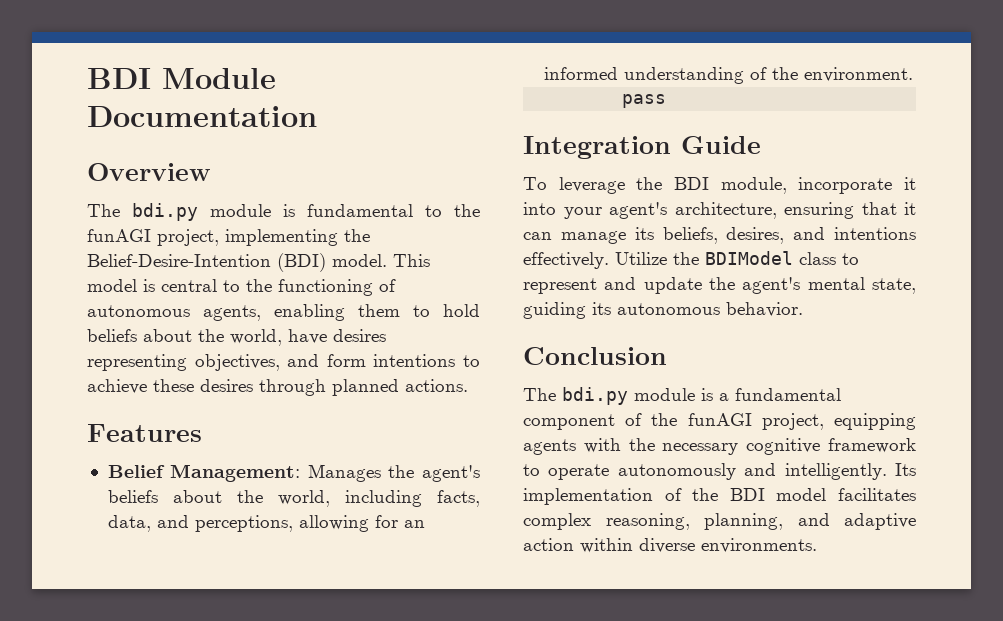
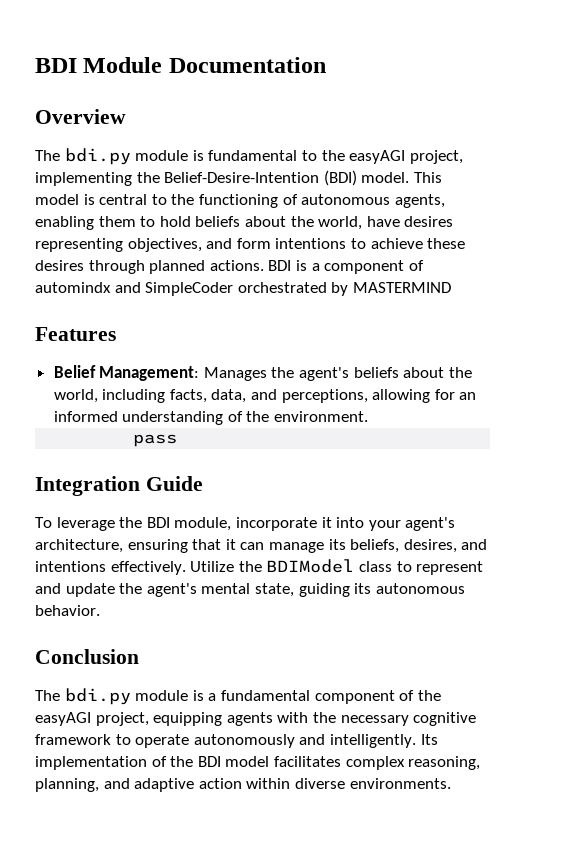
[87,229,151,242] funAGI -> [349,150,406,164] easyAGI
(468, 385) none -> [268,260,424,274] [35,282,451,296] BDI is a component of automindx and SimpleCoder orchestrated by MASTERMIND
[687,413,752,426] funAGI -> [35,712,91,726] easyAGI

